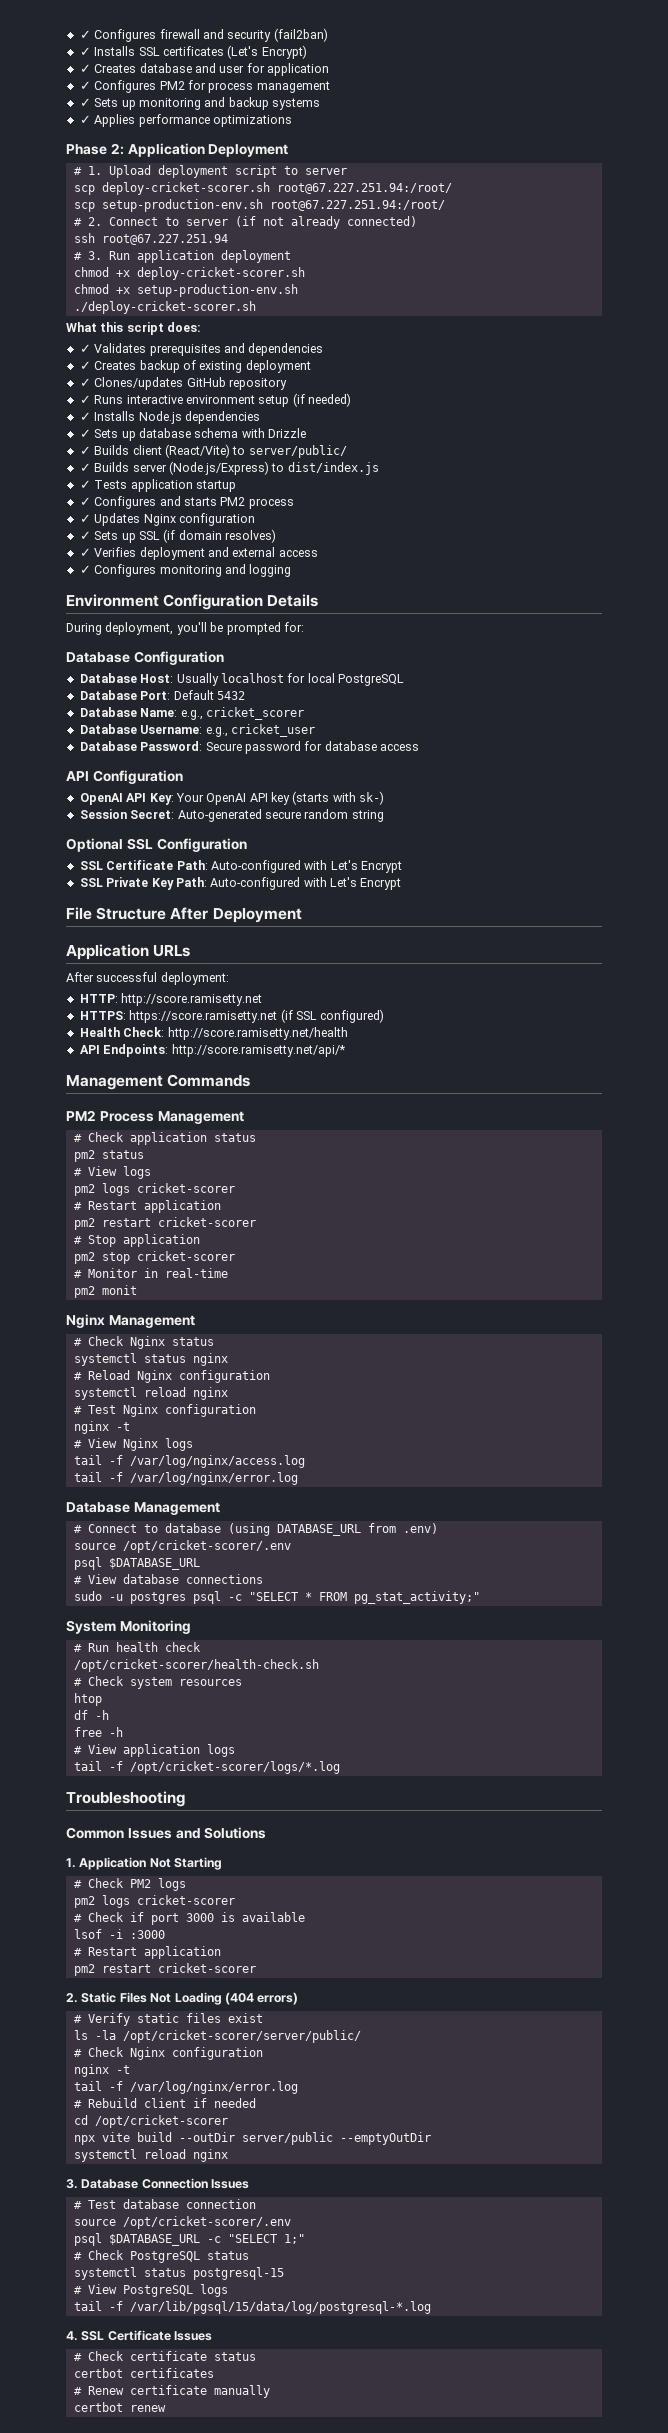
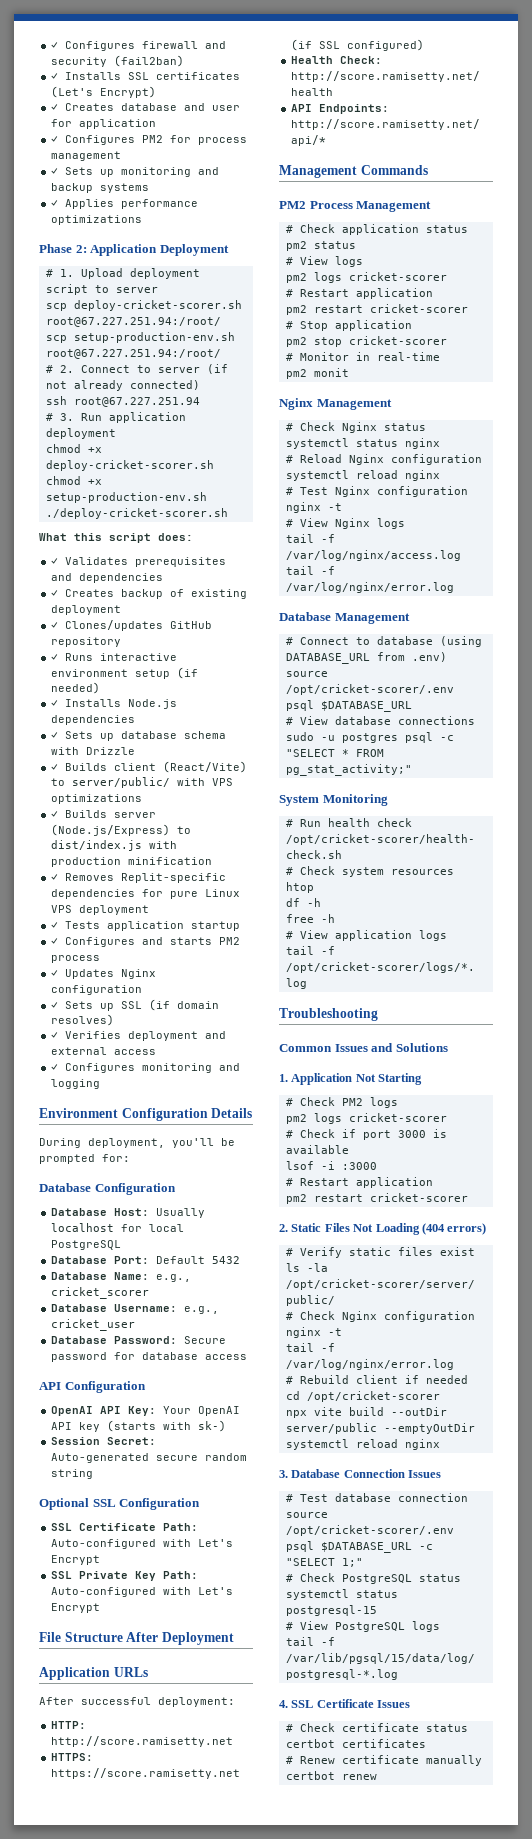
(347, 451) none -> [177,778,234,786] [51,794,143,804] with VPS optimizations
(379, 468) none -> [149,841,178,849] [51,857,213,867] [51,873,227,883] [51,889,241,899] [51,905,150,915] with production minification // ✓ Removes Replit-specific dependencies for pure Linux VPS deployment

